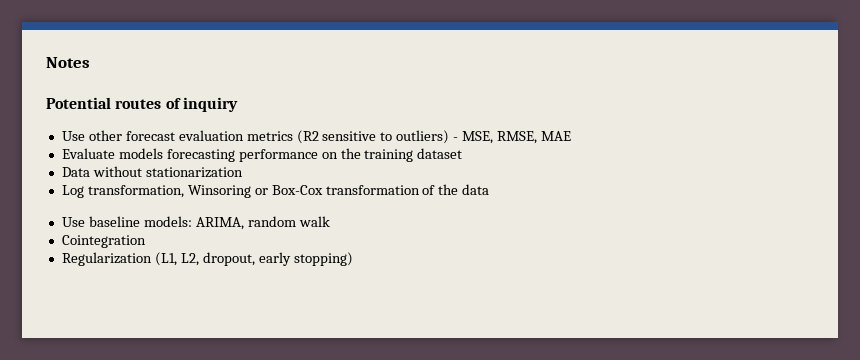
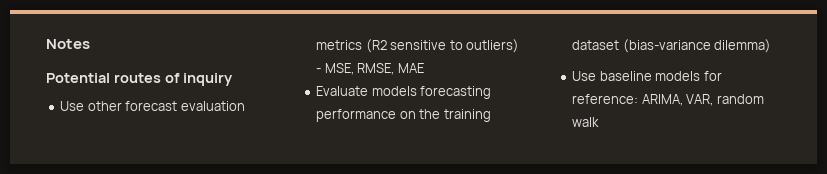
[61,166,243,178] [61,184,490,198] [61,216,330,230] [61,235,146,248] [61,252,353,266] // Data without stationarization // Log transformation, Winsoring or Box-Cox transformation of the data // Use baseline models: ARIMA, random walk // Cointegration // Regularization (L1, L2, dropout, early stopping) -> [622,39,772,53] [572,71,722,81] [572,94,764,106] [572,117,600,127] (bias-variance dilemma) // Use baseline models for reference: ARIMA, VAR, random walk

